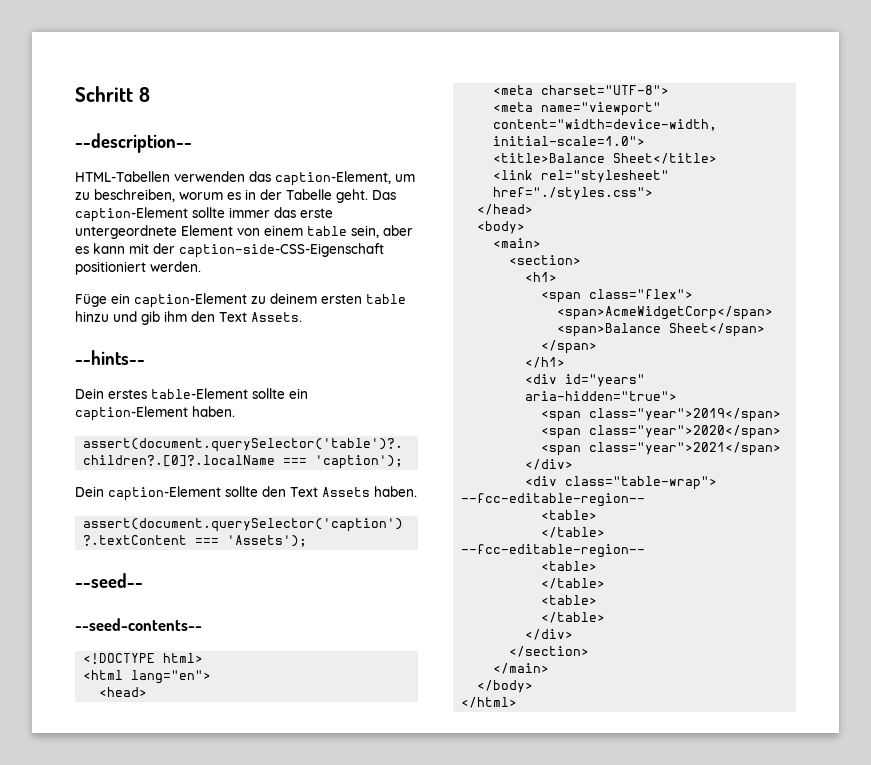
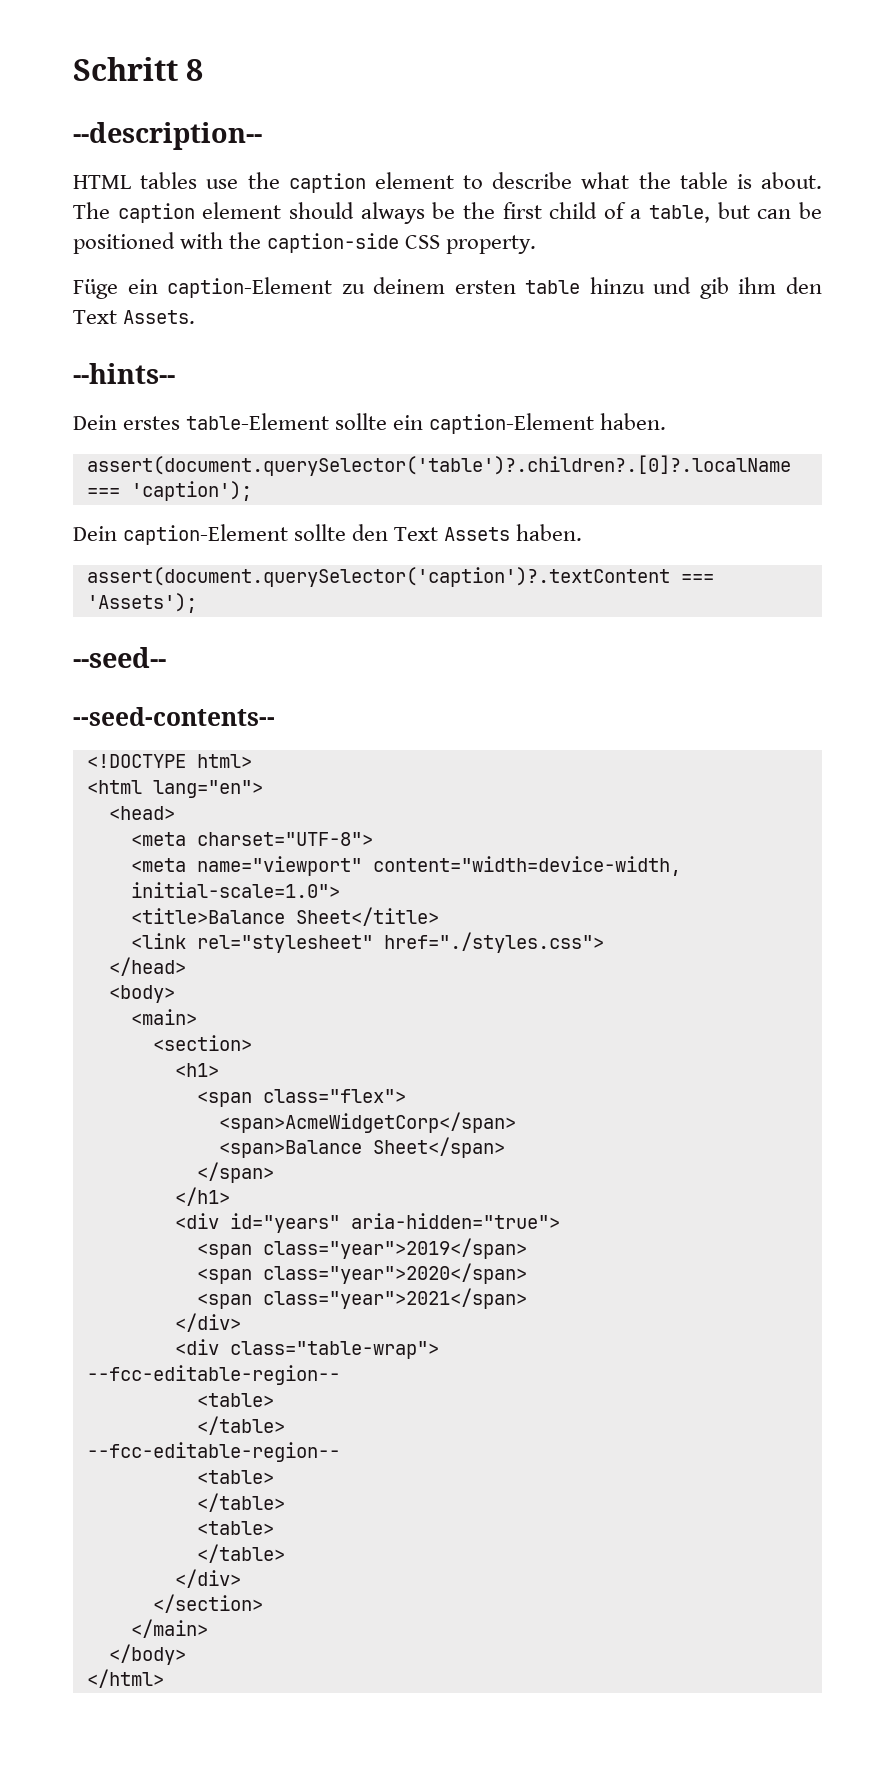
[75,171,415,186] [75,189,396,203] [75,207,333,222] [75,225,413,239] [75,243,384,258] [75,261,201,275] HTML-Tabellen verwenden das caption-Element, um zu beschreiben, worum es in der Tabelle geht. Das caption-Element sollte immer das erste untergeordnete Element von einem table sein, aber es kann mit der caption-side-CSS-Eigenschaft positioniert werden. -> [73,172,822,193] [73,202,822,224] [73,232,537,254] HTML tables use the caption element to describe what the table is about. The caption element should always be the first child of a table, but can be positioned with the caption-side CSS property.

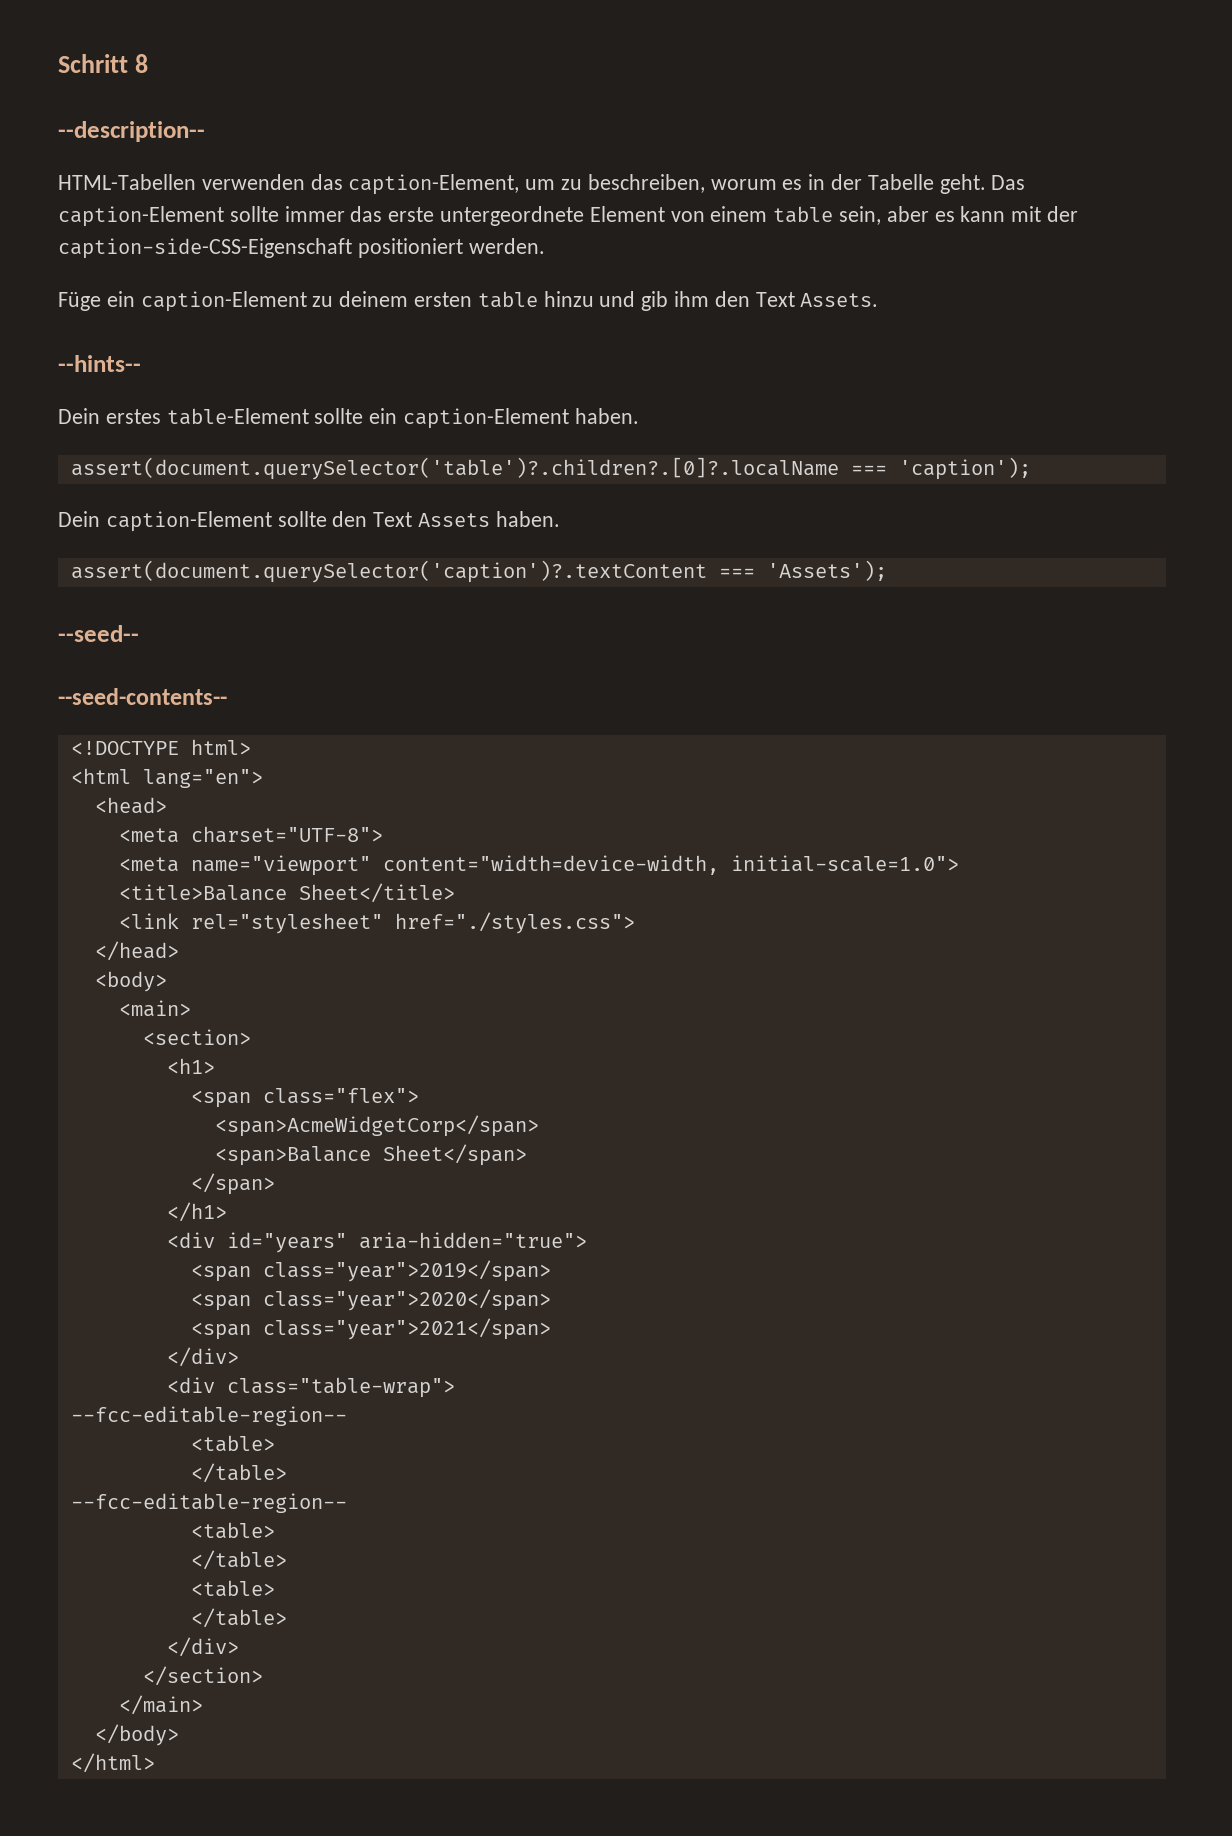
[73,172,822,193] [73,202,822,224] [73,232,537,254] HTML tables use the caption element to describe what the table is about. The caption element should always be the first child of a table, but can be positioned with the caption-side CSS property. -> [58,174,1026,195] [58,206,1079,227] [58,238,545,259] HTML-Tabellen verwenden das caption-Element, um zu beschreiben, worum es in der Tabelle geht. Das caption-Element sollte immer das erste untergeordnete Element von einem table sein, aber es kann mit der caption-side-CSS-Eigenschaft positioniert werden.

